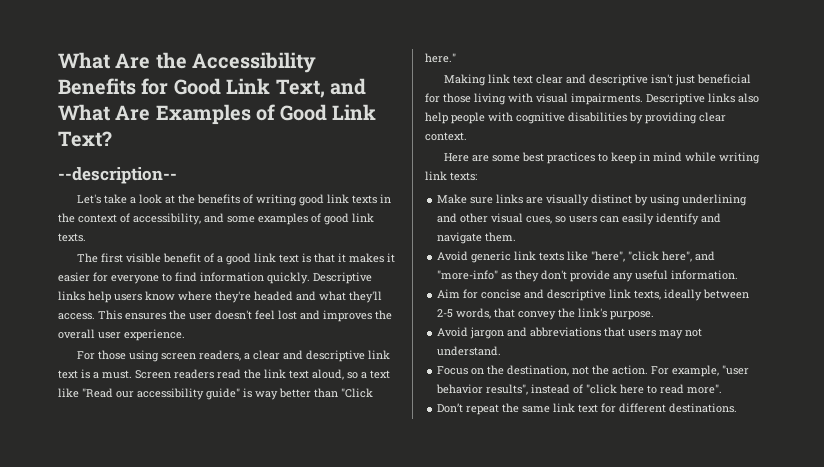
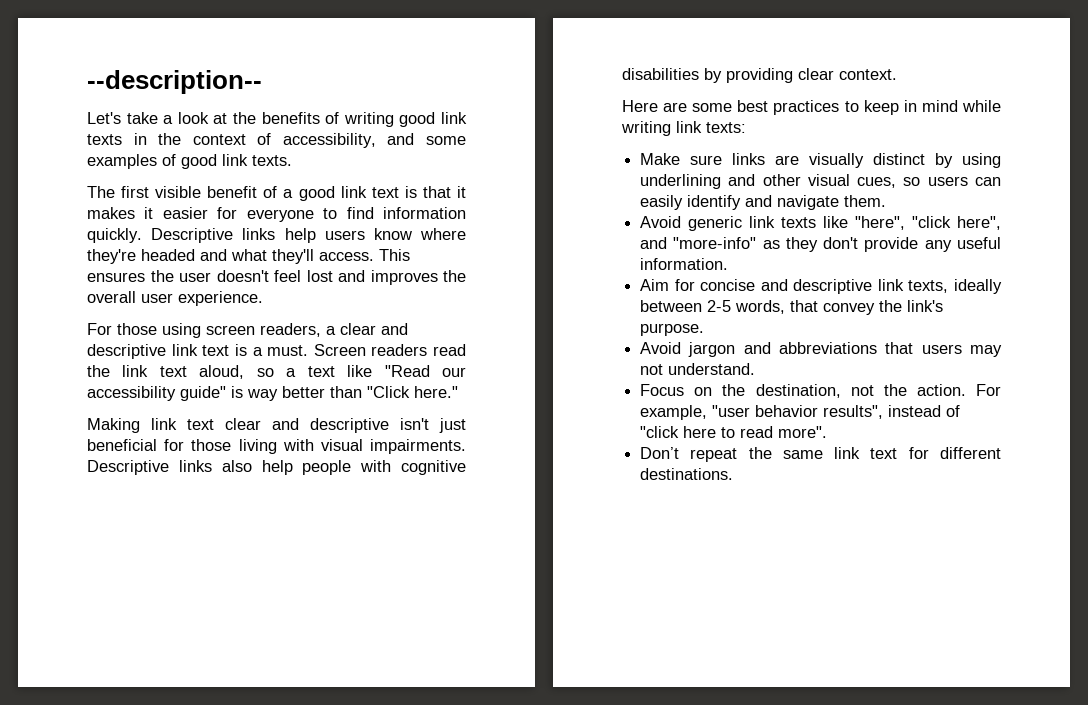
[58,52,317,73] [58,78,366,98] [58,104,376,125] [58,131,112,147] What Are the Accessibility Benefits for Good Link Text, and What Are Examples of Good Link Text? // -> (87, 82) none

